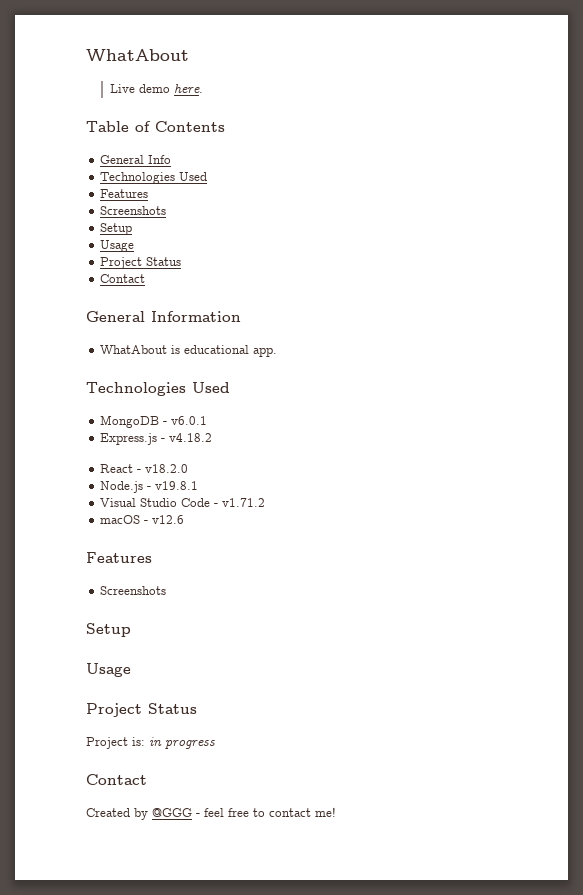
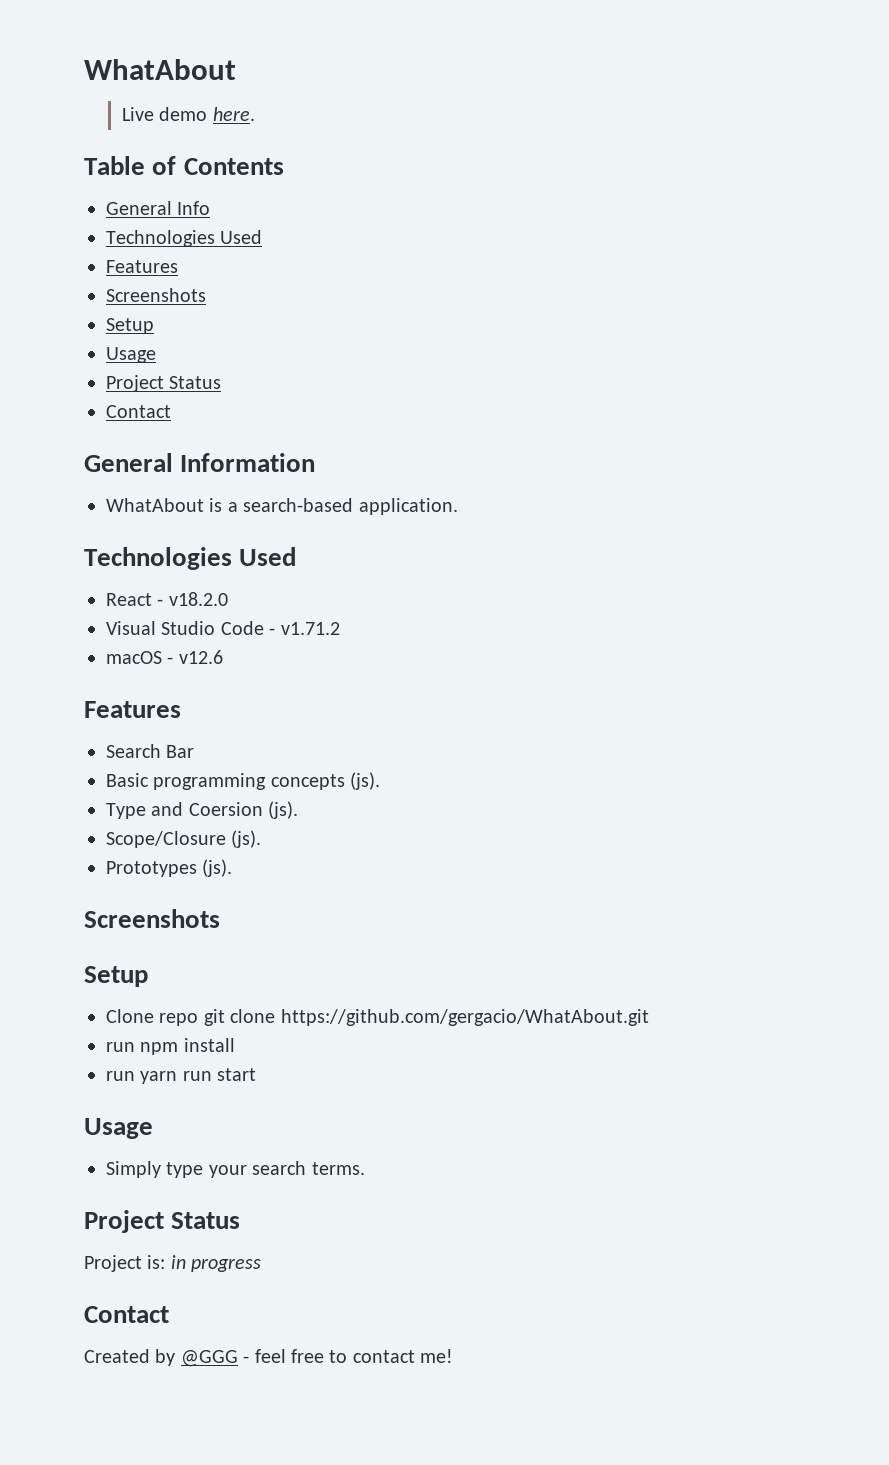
[184,345,278,357] [86,382,230,396] [100,415,208,428] [100,433,213,445] educational app. // Technologies Used // MongoDB - v6.0.1 // Express.js - v4.18.2 -> [227,498,458,515] [84,547,297,570] a search-based application. // Technologies Used
[100,481,199,493] // Node.js - v19.8.1 -> (228, 599) none
[100,586,167,595] [86,623,131,637] [86,663,131,677] Screenshots // Setup // Usage -> [106,744,195,758] [106,772,381,790] [106,801,299,819] [106,830,262,848] [106,859,233,877] [84,909,220,928] [84,966,148,987] [106,1009,649,1026] [106,1038,235,1055] [106,1068,257,1084] [84,1118,153,1139] [106,1161,365,1178] Search Bar // Basic programming concepts (js). // Type and Coersion (js). // Scope/Closure (js). // Prototypes (js). // Screenshots // Setup // Clone repo git clone https://github.com/gergacio/WhatAbout.git // run npm install // run yarn run start // Usage // Simply type your search terms.

